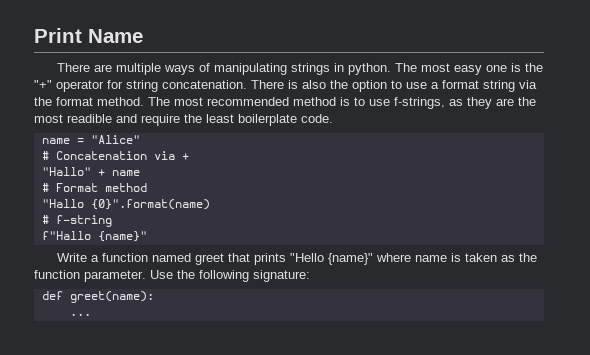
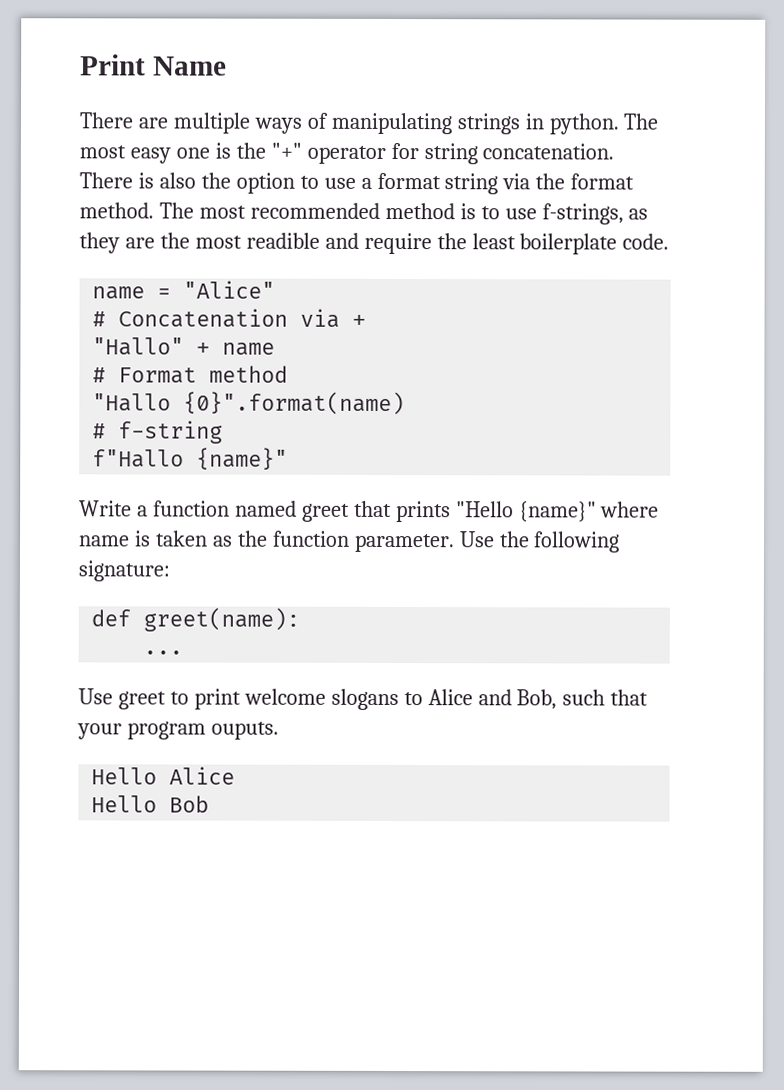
(91, 314) none -> [78,688,649,711] [77,721,279,740] [91,766,236,785] [91,795,210,813] // Use greet to print welcome slogans to Alice and Bob, such that your program ouputs. // Hello Alice // Hello Bob

